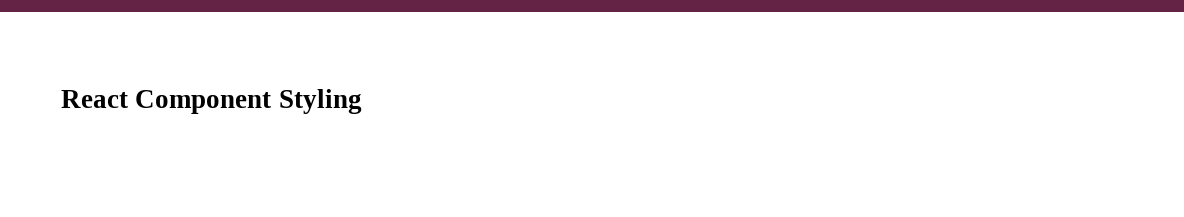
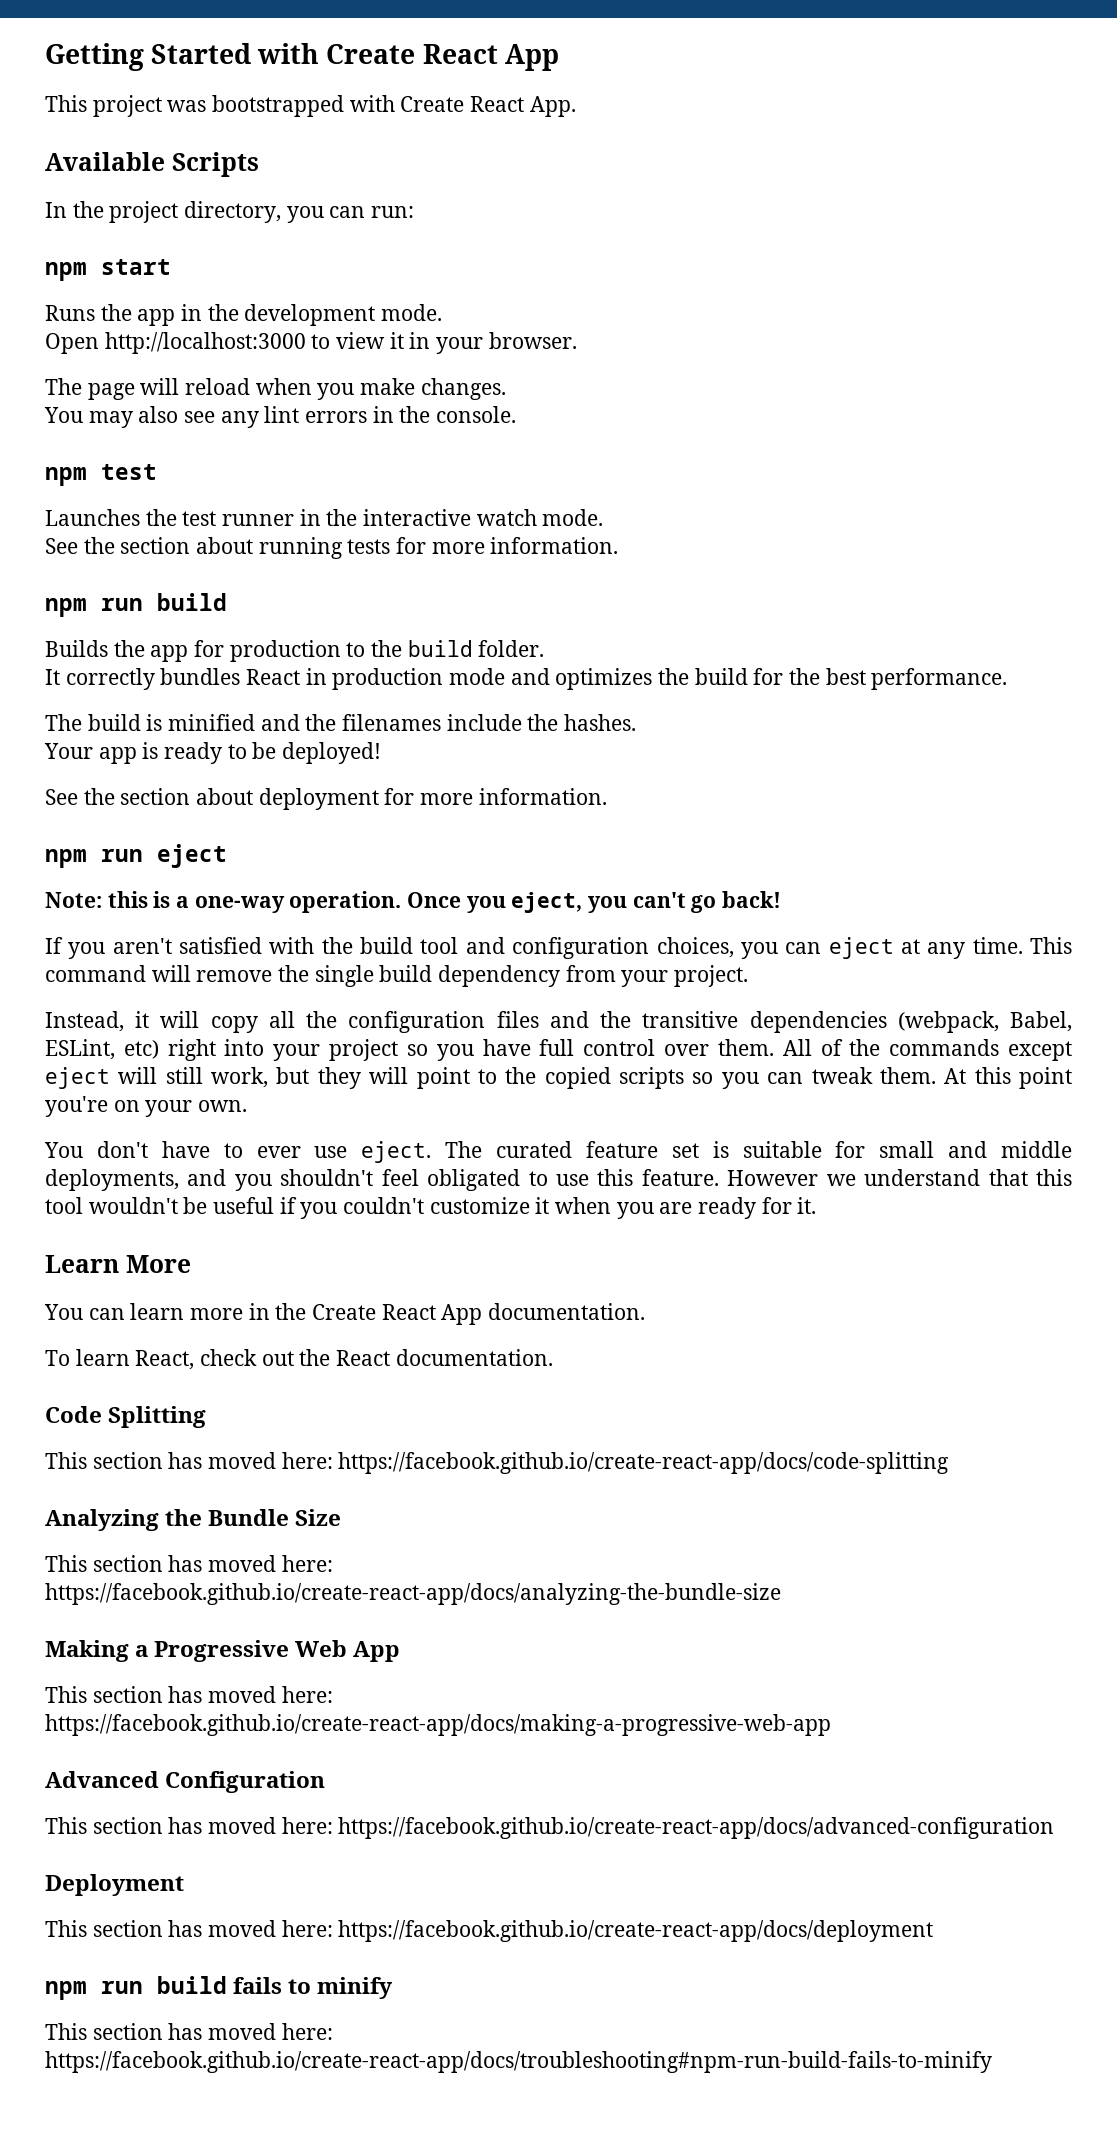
[61,89,362,114] React Component Styling -> [45,43,559,71] [45,95,576,117] [45,152,259,177] [45,201,415,223] [45,259,171,281] [45,304,443,326] [45,332,577,354] [45,378,506,400] [44,406,517,428] [45,464,157,486] [45,509,604,526] [45,537,619,559] [45,593,227,617] [45,640,545,662] [45,668,1008,690] [45,714,637,731] [44,742,382,764] [45,788,607,810] [45,844,227,868] [45,891,782,913] [45,937,1073,959] [45,965,749,987] [45,1011,1073,1033] [45,1039,1073,1061] [45,1067,1072,1089] [45,1096,248,1117] [44,1141,1072,1163] [45,1169,1072,1191] [45,1197,817,1219] [45,1255,191,1273] [44,1303,646,1325] [45,1349,553,1370] [45,1406,207,1428] [45,1452,950,1474] [45,1509,342,1531] [45,1555,333,1572] [45,1583,781,1605] [45,1640,401,1662] [45,1686,333,1703] [45,1714,831,1736] [45,1771,326,1793] [45,1817,1055,1839] [45,1874,184,1896] [45,1920,934,1942] [45,1976,394,2000] [45,2023,333,2040] [45,2051,992,2073] Getting Started with Create React App // This project was bootstrapped with Create React App. // Available Scripts // In the project directory, you can run: // npm start // Runs the app in the development mode. // Open http://localhost:3000 to view it in your browser. // The page will reload when you make changes. // You may also see any lint errors in the console. // npm test // Launches the test runner in the interactive watch mode. // See the section about running tests for more information. // npm run build // Builds the app for production to the build folder. // It correctly bundles React in production mode and optimizes the build for the best performance. // The build is minified and the filenames include the hashes. // Your app is ready to be deployed! // See the section about deployment for more information. // npm run eject // Note: this is a one-way operation. Once you eject, you can't go back! // If you aren't satisfied with the build tool and configuration choices, you can eject at any time. This command will remove the single build dependency from your project. // Instead, it will copy all the configuration files and the transitive dependencies (webpack, Babel, ESLint, etc) right into your project so you have full control over them. All of the commands except eject will still work, but they will point to the copied scripts so you can tweak them. At this point you're on your own. // You don't have to ever use eject. The curated feature set is suitable for small and middle deployments, and you shouldn't feel obligated to use this feature. However we understand that this tool wouldn't be useful if you couldn't customize it when you are ready for it. // Learn More // You can learn more in the Create React App documentation. // To learn React, check out the React documentation. // Code Splitting // This section has moved here: https://facebook.github.io/create-react-app/docs/code-splitting // Analyzing the Bundle Size // This section has moved here: https://facebook.github.io/create-react-app/docs/analyzing-the-bundle-size // Making a Progressive Web App // This section has moved here: https://facebook.github.io/create-react-app/docs/making-a-progressive-web-app // Advanced Configuration // This section has moved here: https://facebook.github.io/create-react-app/docs/advanced-configuration // Deployment // This section has moved here: https://facebook.github.io/create-react-app/docs/deployment // npm run build fails to minify // This section has moved here: https://facebook.github.io/create-react-app/docs/troubleshooting#npm-run-build-fails-to-minify

